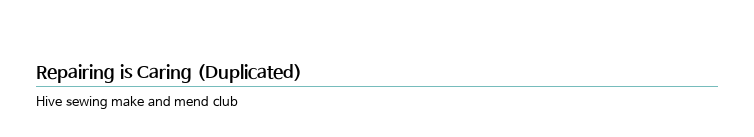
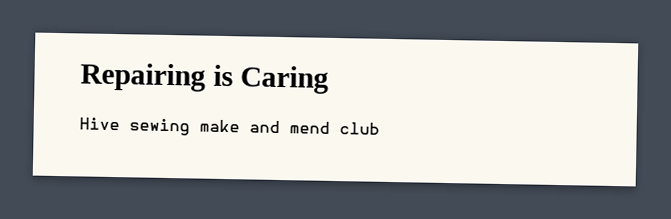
[197,64,303,83] (Duplicated) -> (329, 79) none

